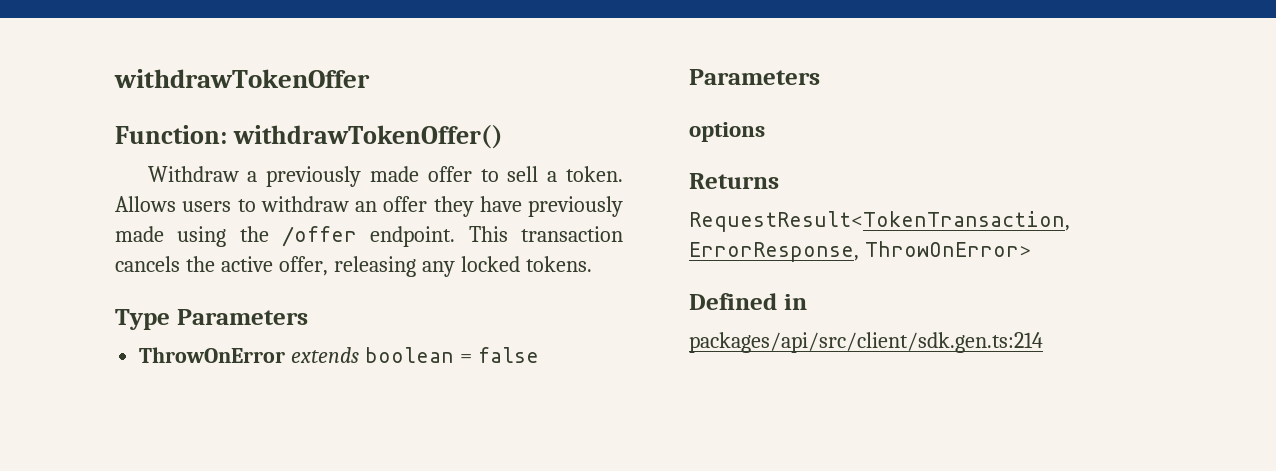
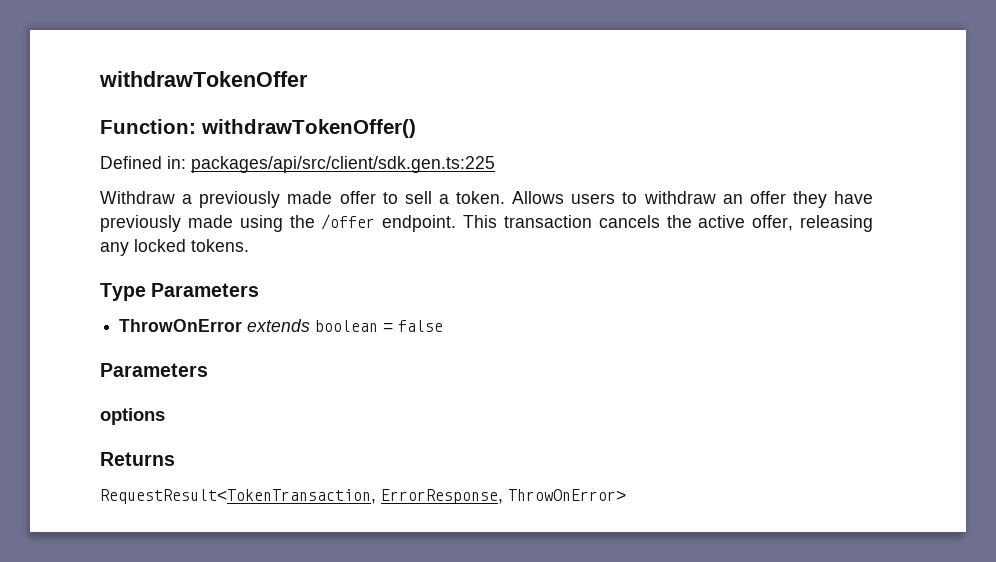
(503, 137) none -> [100,156,495,173] // Defined in: packages/api/src/client/sdk.gen.ts:225
[689,293,807,310] [689,332,1043,353] // Defined in // packages/api/src/client/sdk.gen.ts:214 -> (626, 495) none

